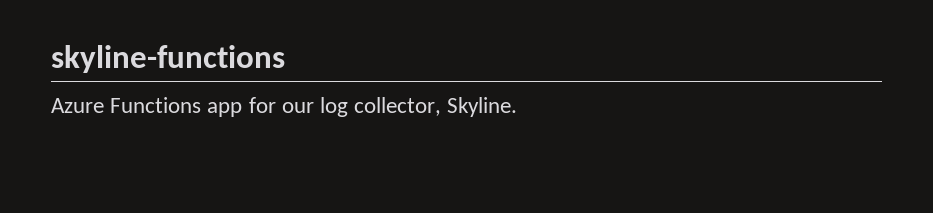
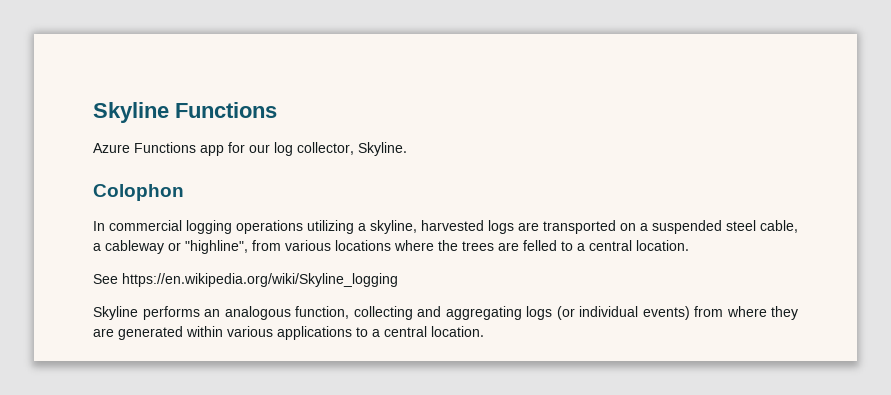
[51,45,285,73] skyline-functions -> [93,102,277,123] Skyline Functions
(518, 107) none -> [93,184,184,201] [93,220,798,234] [93,240,689,254] [93,273,398,287] [93,306,798,320] [93,326,484,340] // Colophon // In commercial logging operations utilizing a skyline, harvested logs are transported on a suspended steel cable, a cableway or "highline", from various locations where the trees are felled to a central location. // See https://en.wikipedia.org/wiki/Skyline_logging // Skyline performs an analogous function, collecting and aggregating logs (or individual events) from where they are generated within various applications to a central location.

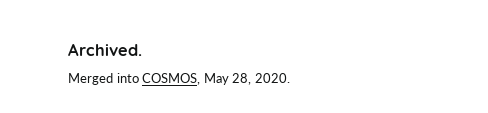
[93,102,277,123] [93,142,407,156] [93,184,184,201] [93,220,798,234] [93,240,689,254] [93,273,398,287] [93,306,798,320] [93,326,484,340] Skyline Functions // Azure Functions app for our log collector, Skyline. // Colophon // In commercial logging operations utilizing a skyline, harvested logs are transported on a suspended steel cable, a cableway or "highline", from various locations where the trees are felled to a central location. // See https://en.wikipedia.org/wiki/Skyline_logging // Skyline performs an analogous function, collecting and aggregating logs (or individual events) from where they are generated within various applications to a central location. -> [68,43,142,56] [68,73,290,85] Archived. // Merged into COSMOS, May 28, 2020.

